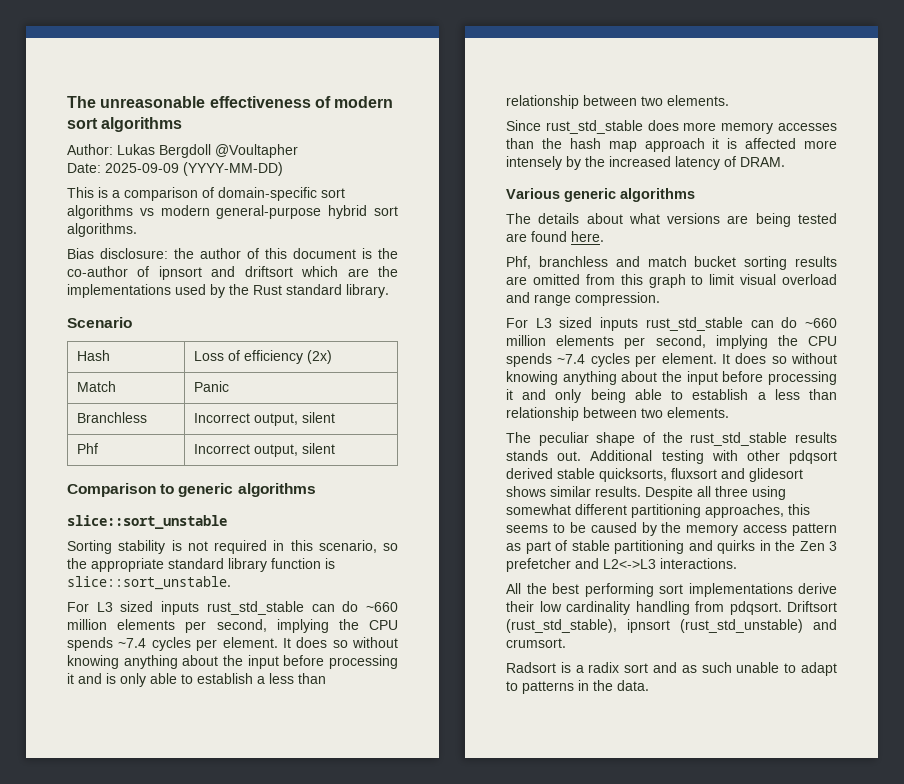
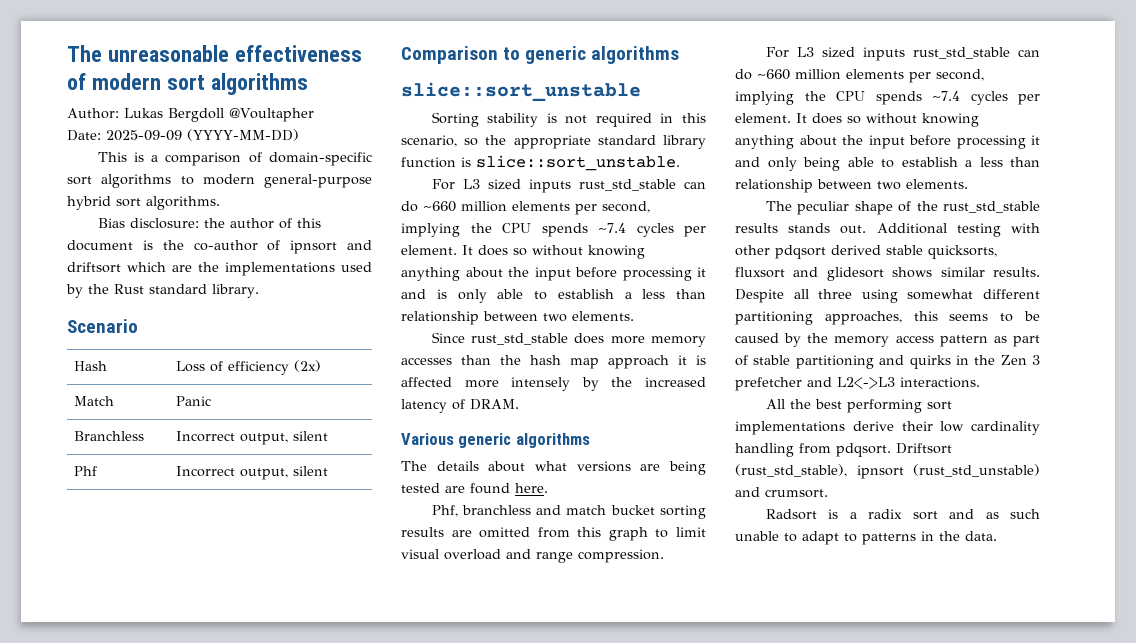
[139,208,154,216] vs -> [180,176,194,185] to

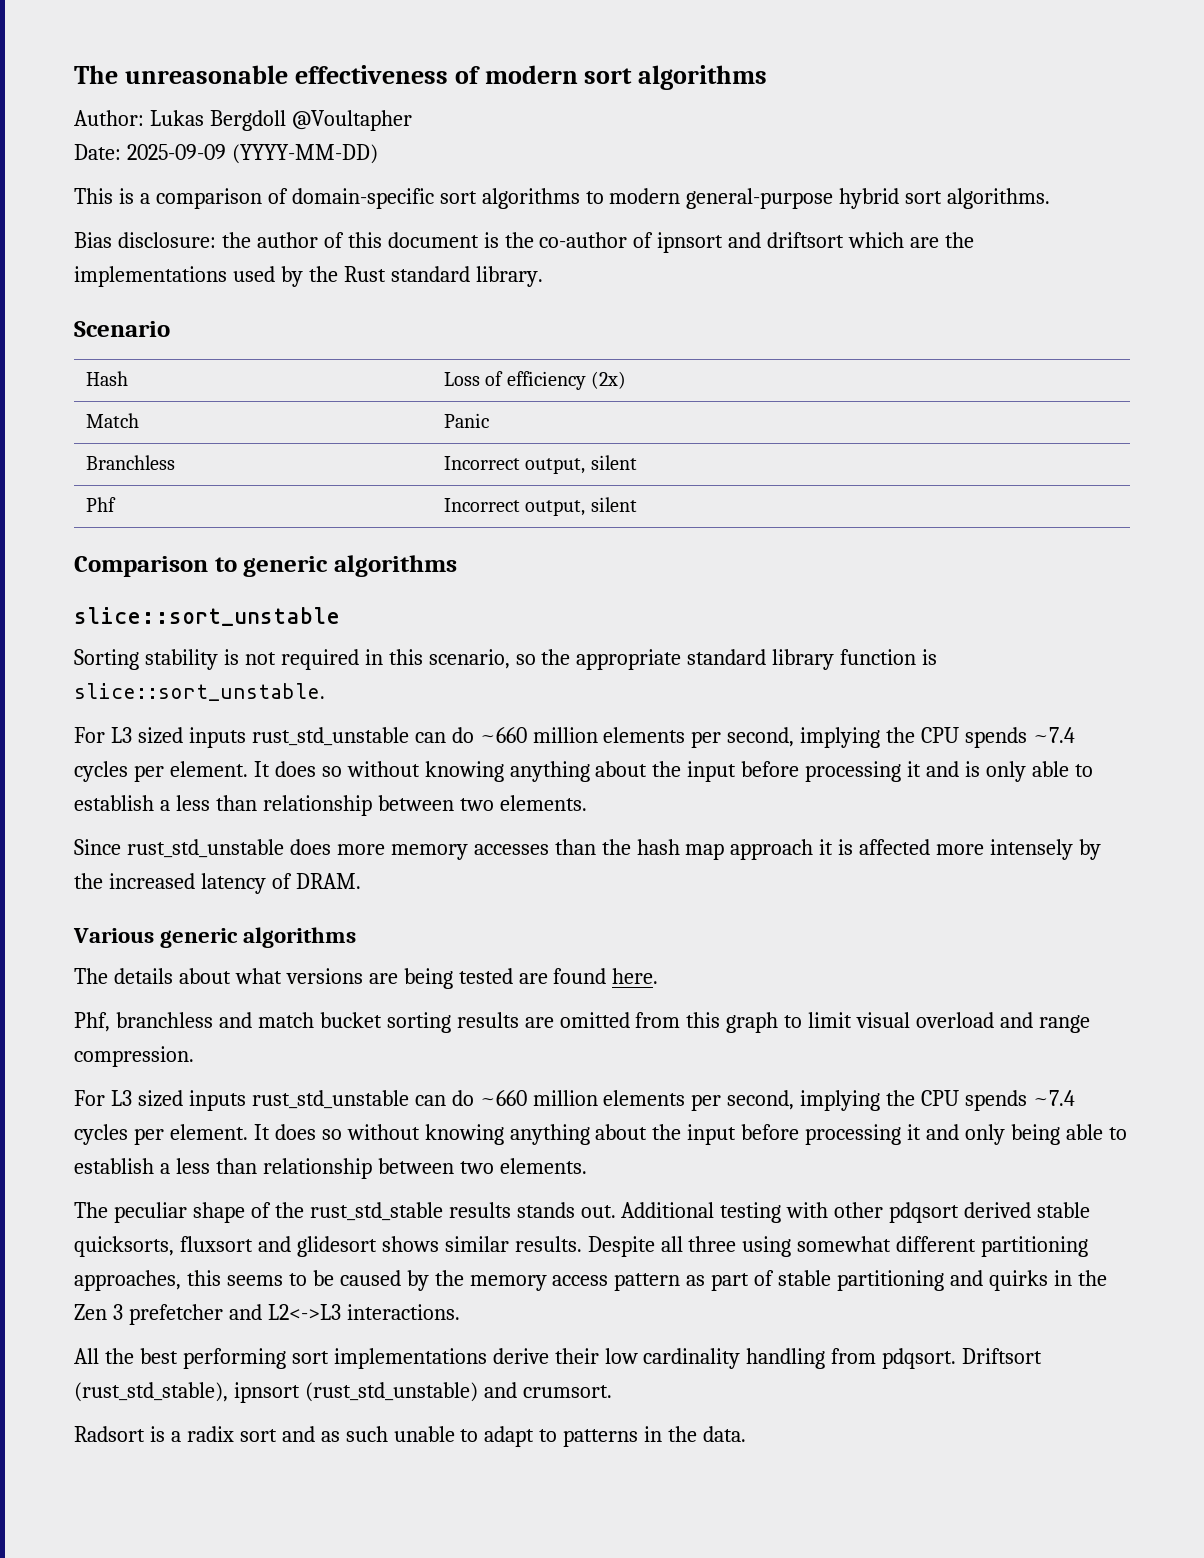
[578,179,676,191] rust_std_stable -> [251,727,409,746] rust_std_unstable
[470,333,568,345] rust_std_stable -> [126,839,284,858] rust_std_unstable
[912,47,1010,59] rust_std_stable -> [251,1090,409,1109] rust_std_unstable

